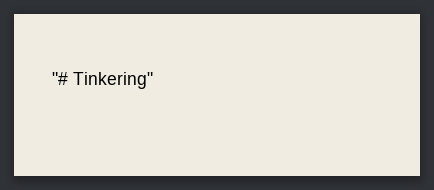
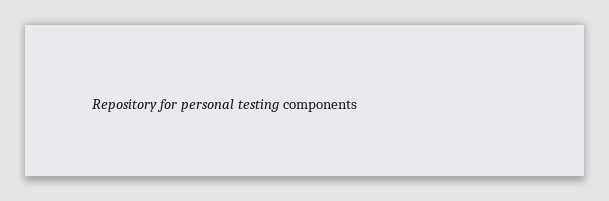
[52,72,153,89] "# Tinkering" -> [92,99,357,112] Repository for personal testing components

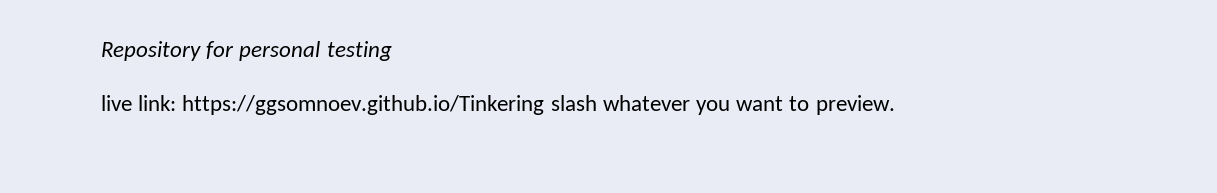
[282,100,357,112] components -> [101,95,895,115] // live link: https://ggsomnoev.github.io/Tinkering slash whatever you want to preview.

